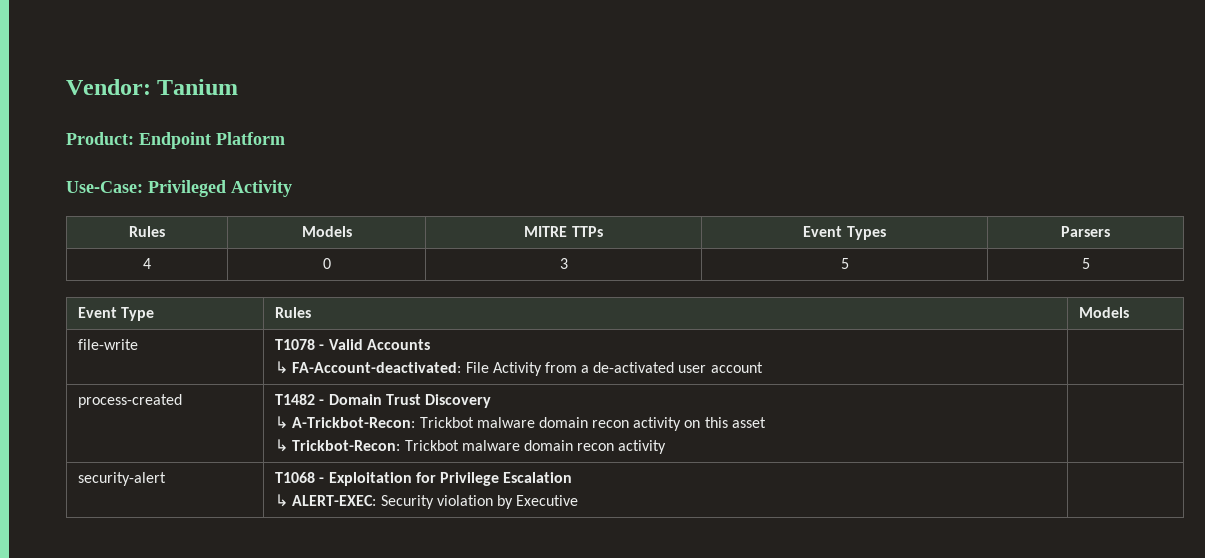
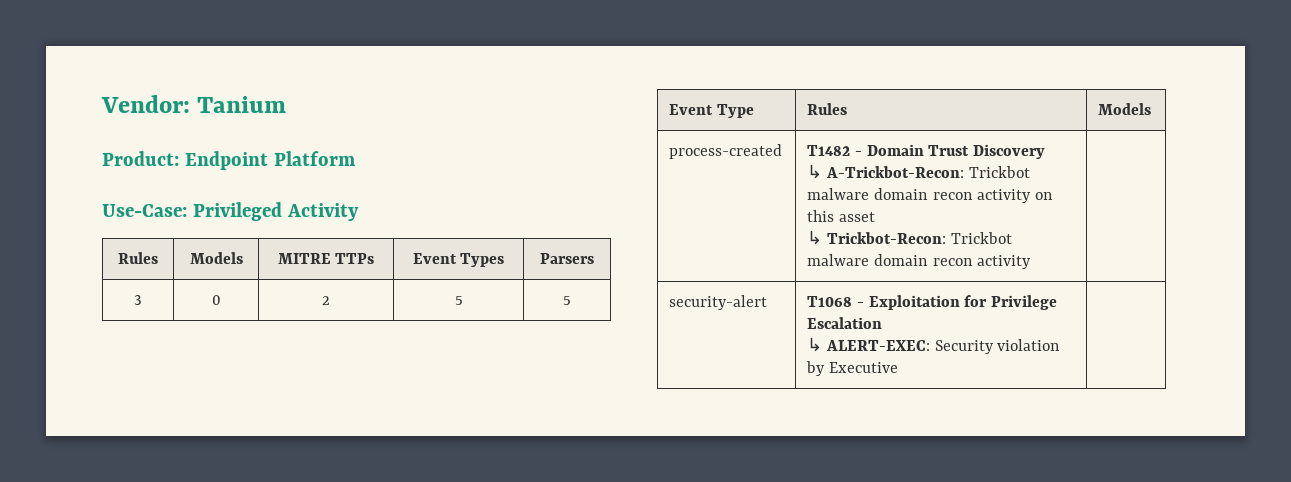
[143,258,151,269] 4 -> [134,295,142,305] 3
[559,258,568,269] 3 -> [322,296,330,305] 2
[78,339,139,350] [275,339,430,350] [275,361,763,376] // file-write | T1078 - Valid Accounts // ↳ FA-Account-deactivated: File Activity from a de-activated user account | -> (1152, 109) none

